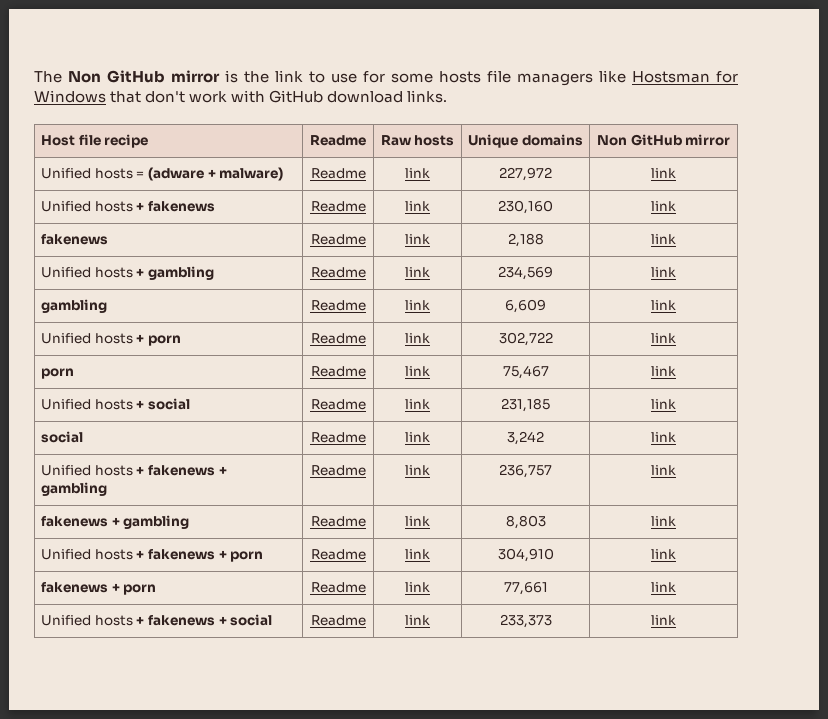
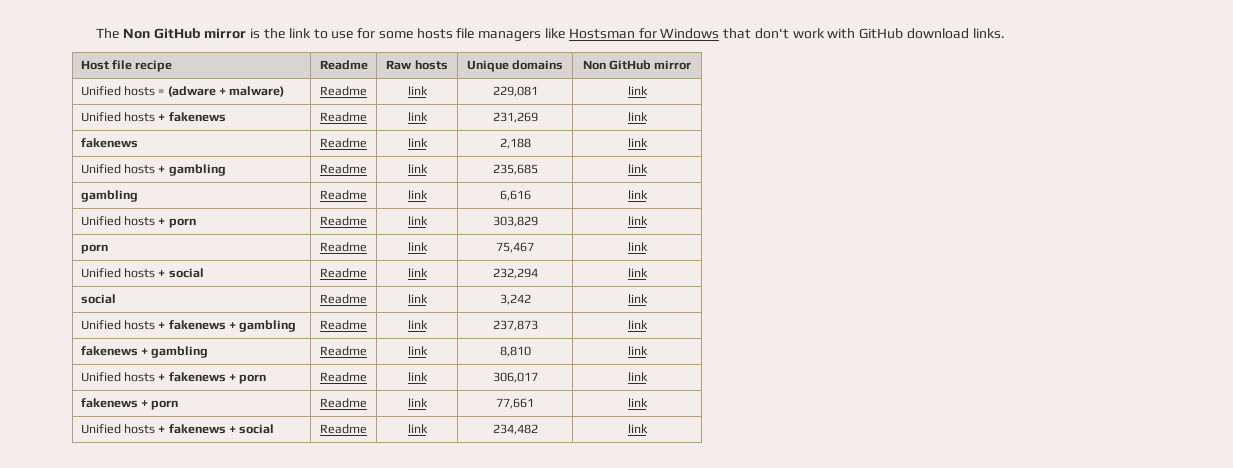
[499,167,552,181] 227,972 -> [492,86,538,97] 229,081
[498,200,553,214] 230,160 -> [492,112,538,123] 231,269
[498,266,553,280] 234,569 -> [492,164,538,175] 235,685
[505,299,546,313] 6,609 -> [499,190,531,201] 6,616
[498,332,553,346] 302,722 -> [492,216,538,227] 303,829
[501,398,550,412] 231,185 -> [492,268,538,279] 232,294
[499,464,552,478] 236,757 -> [492,320,538,331] 237,873
[505,515,546,529] 8,803 -> [499,346,531,357] 8,810
[497,548,554,562] 304,910 -> [492,372,538,383] 306,017
[499,614,552,628] 233,373 -> [492,424,538,435] 234,482

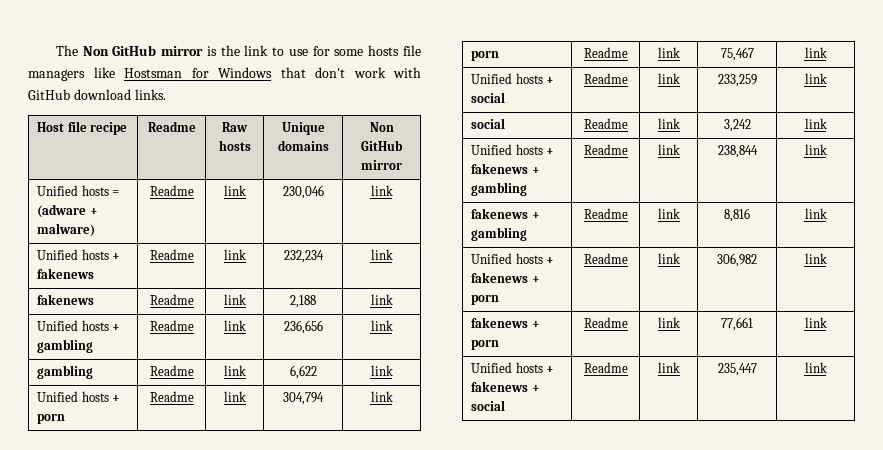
[492,86,538,97] 229,081 -> [282,185,324,199] 230,046
[492,112,538,123] 231,269 -> [283,250,324,263] 232,234
[492,164,538,175] 235,685 -> [283,320,323,334] 236,656
[499,190,531,201] 6,616 -> [289,365,317,379] 6,622
[492,216,538,227] 303,829 -> [283,392,324,405] 304,794
[492,268,538,279] 232,294 -> [717,74,757,87] 233,259
[492,320,538,331] 237,873 -> [717,145,758,158] 238,844
[499,346,531,357] 8,810 -> [724,208,750,222] 8,816
[492,372,538,383] 306,017 -> [717,253,757,267] 306,982
[492,424,538,435] 234,482 -> [717,363,757,376] 235,447

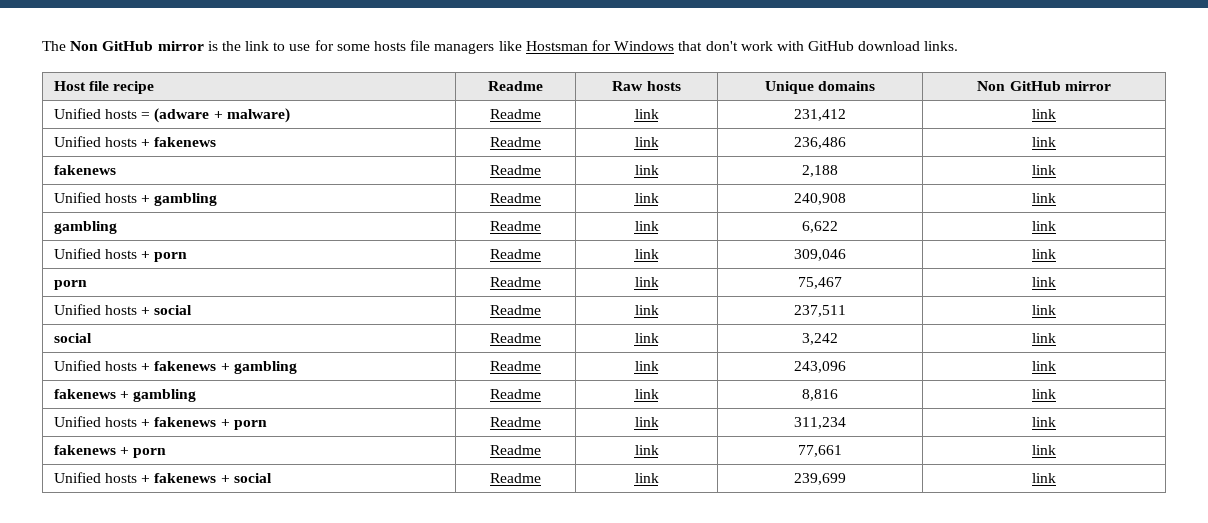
[282,185,324,199] 230,046 -> [794,109,846,121] 231,412
[283,250,324,263] 232,234 -> [794,137,846,149] 236,486
[283,320,323,334] 236,656 -> [794,193,846,205] 240,908
[283,392,324,405] 304,794 -> [794,249,846,261] 309,046
[717,74,757,87] 233,259 -> [794,305,846,317] 237,511
[717,145,758,158] 238,844 -> [794,361,846,373] 243,096
[717,253,757,267] 306,982 -> [794,417,846,429] 311,234
[717,363,757,376] 235,447 -> [794,473,846,485] 239,699

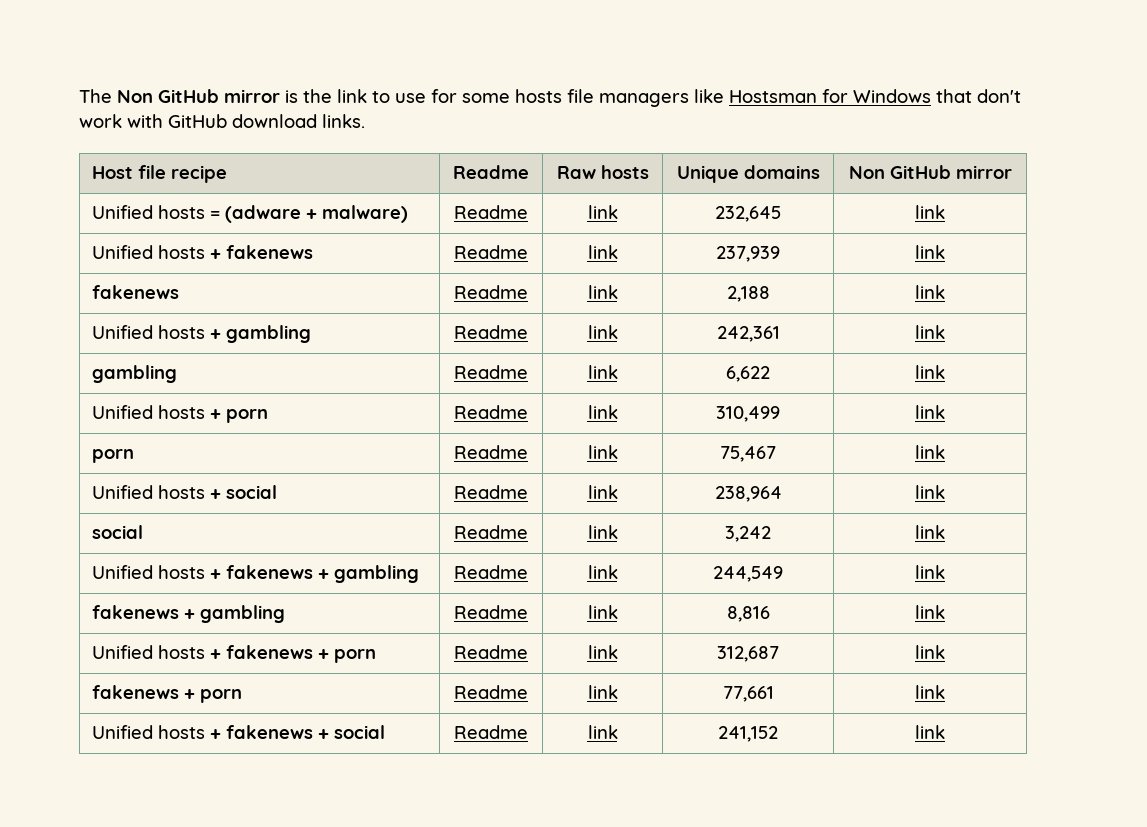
[794,109,846,121] 231,412 -> [715,206,781,222] 232,645
[794,137,846,149] 236,486 -> [716,246,780,262] 237,939
[794,193,846,205] 240,908 -> [716,326,780,342] 242,361
[794,249,846,261] 309,046 -> [716,406,780,422] 310,499
[794,305,846,317] 237,511 -> [714,486,782,502] 238,964
[794,361,846,373] 243,096 -> [713,566,783,582] 244,549
[794,417,846,429] 311,234 -> [717,646,779,662] 312,687
[794,473,846,485] 239,699 -> [718,726,778,742] 241,152

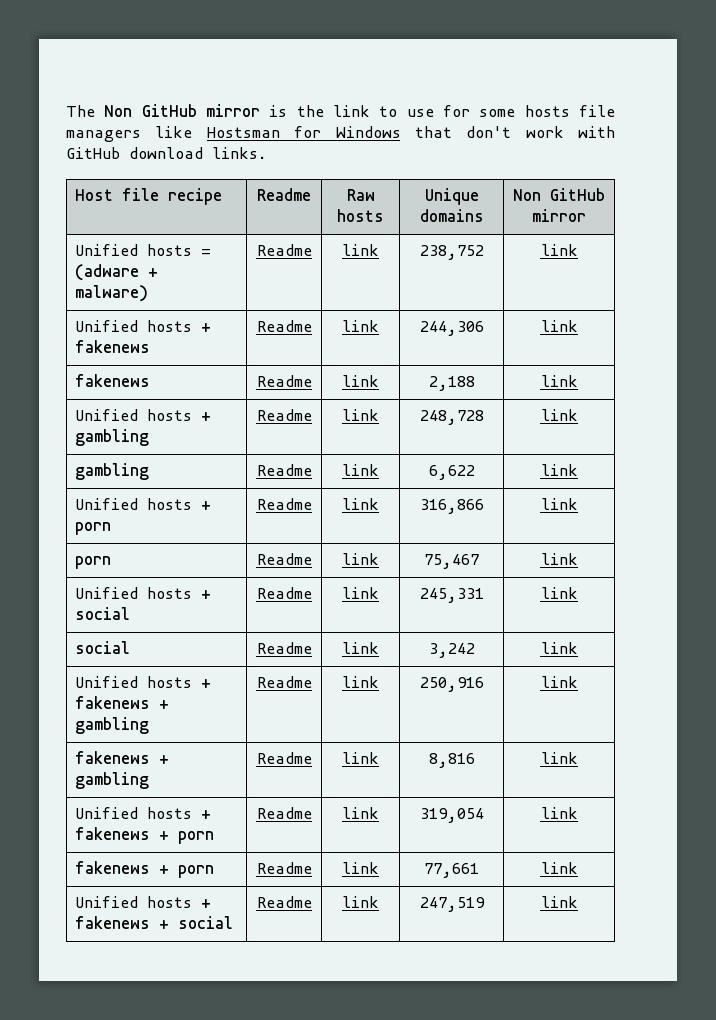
[715,206,781,222] 232,645 -> [419,245,484,260] 238,752
[716,246,780,262] 237,939 -> [419,321,484,336] 244,306
[716,326,780,342] 242,361 -> [419,410,484,425] 248,728
[716,406,780,422] 310,499 -> [419,499,484,514] 316,866
[714,486,782,502] 238,964 -> [419,588,484,603] 245,331
[713,566,783,582] 244,549 -> [419,677,484,692] 250,916
[717,646,779,662] 312,687 -> [419,808,484,823] 319,054
[718,726,778,742] 241,152 -> [419,897,485,912] 247,519

